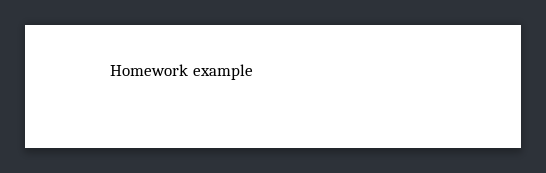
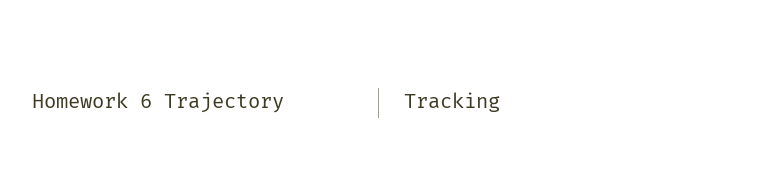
[192,64,253,80] example -> [140,92,500,113] 6 Trajectory Tracking

